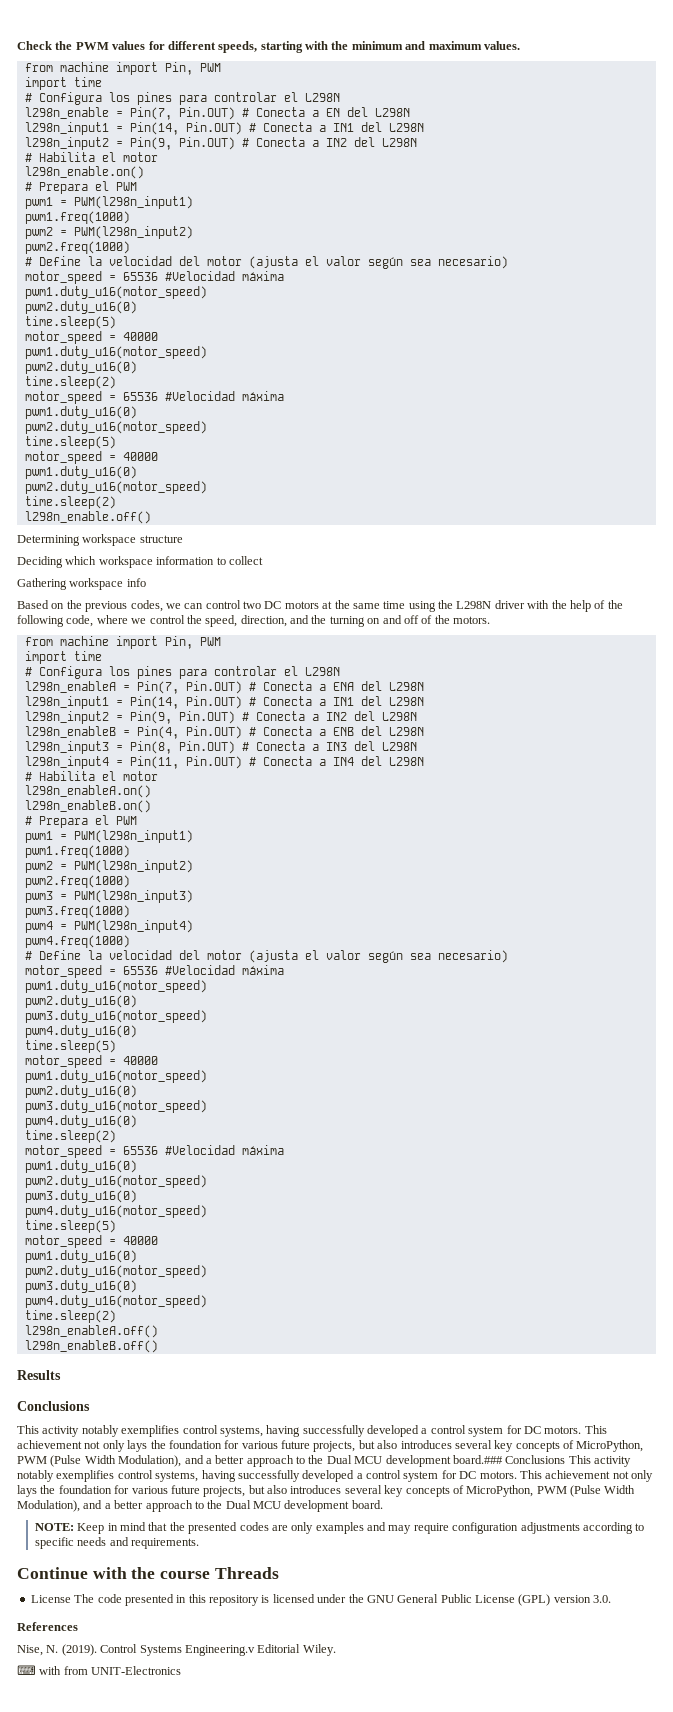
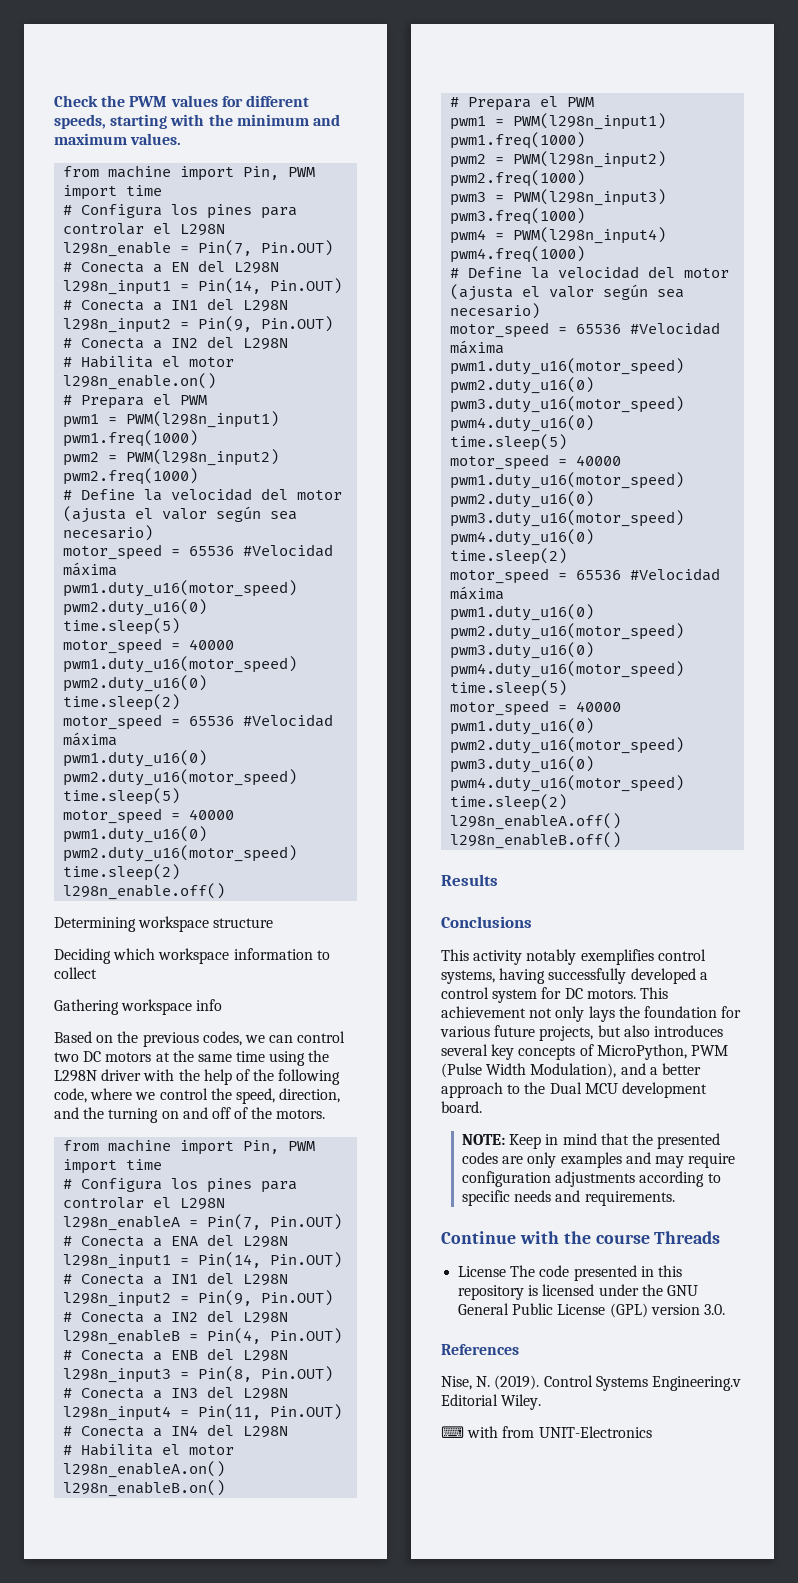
[452,1455,631,1467] [17,1470,653,1482] [17,1485,636,1497] [17,1500,350,1512] board.### Conclusions This activity notably exemplifies control systems, having successfully developed a control system for DC motors. This achievement not only lays the foundation for various future projects, but also introduces several key concepts of MicroPython, PWM (Pulse Width Modulation), and a better approach to the Dual MCU development -> (707, 1090) none

